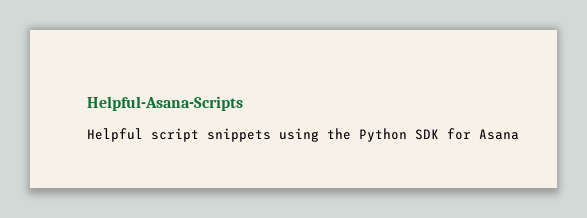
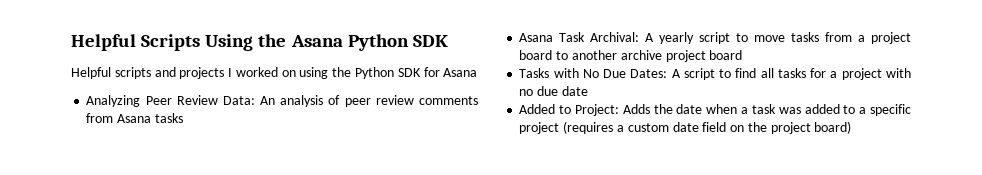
[87,96,243,111] [87,128,271,142] Helpful-Asana-Scripts // Helpful script snippets -> [71,34,448,51] [71,67,296,79] Helpful Scripts Using the Asana Python SDK // Helpful scripts and projects I worked on
(519, 134) none -> [86,95,479,107] [86,113,183,123] [519,32,911,44] [519,50,743,62] [519,68,912,80] [519,86,588,96] [519,104,912,116] [519,121,852,134] // Analyzing Peer Review Data: An analysis of peer review comments from Asana tasks // Asana Task Archival: A yearly script to move tasks from a project board to another archive project board // Tasks with No Due Dates: A script to find all tasks for a project with no due date // Added to Project: Adds the date when a task was added to a specific project (requires a custom date field on the project board)

